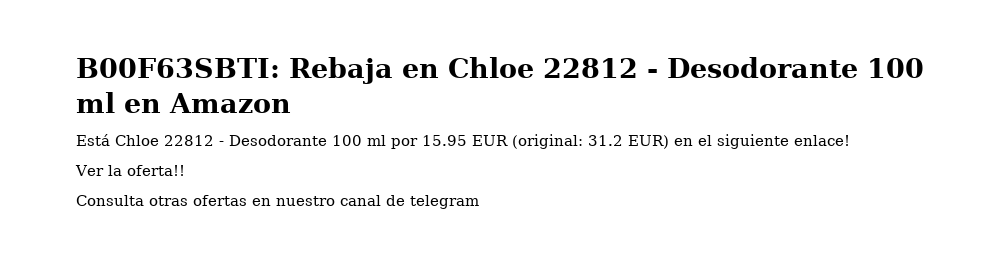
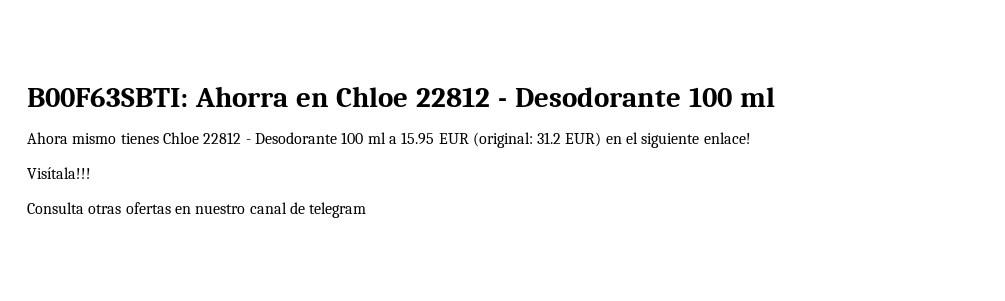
[289,57,393,84] Rebaja -> [194,86,288,107] Ahorra
[124,93,291,113] [76,134,418,149] en Amazon // Está Chloe 22812 - Desodorante 100 ml por -> [27,132,397,144] // Ahora mismo tienes Chloe 22812 - Desodorante 100 ml a
[75,165,185,176] Ver la oferta!! -> [27,167,91,179] Visítala!!!

